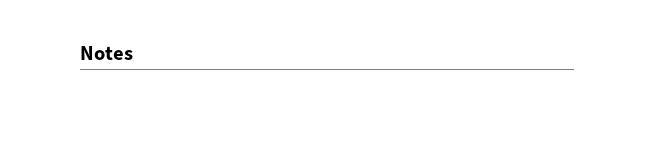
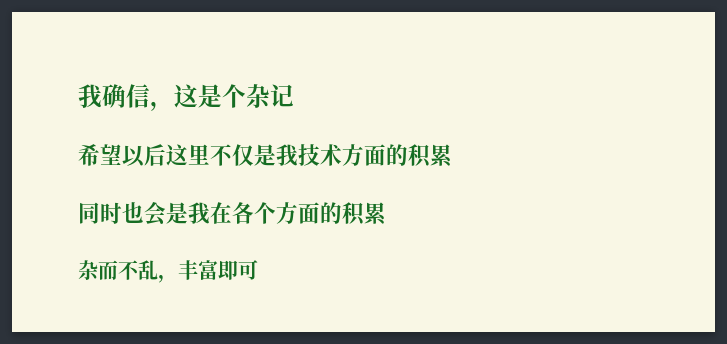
[80,46,133,60] Notes -> [78,84,294,111] [78,144,452,168] [78,202,386,226] [78,260,258,283] 我确信，这是个杂记 // 希望以后这里不仅是我技术方面的积累 // 同时也会是我在各个方面的积累 // 杂而不乱，丰富即可

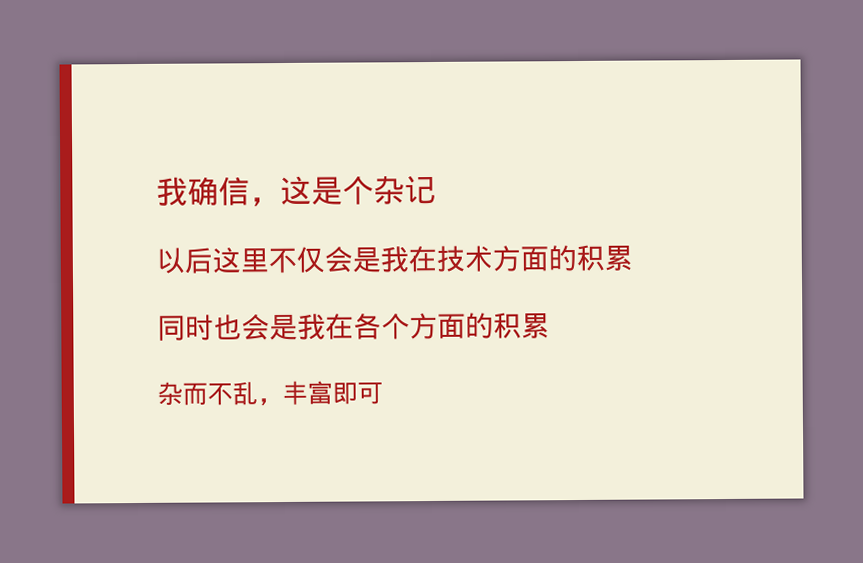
[78,144,122,166] 希望 -> (436, 189) none
[254,144,298,166] 是我 -> [324,245,437,273] 会是我在

